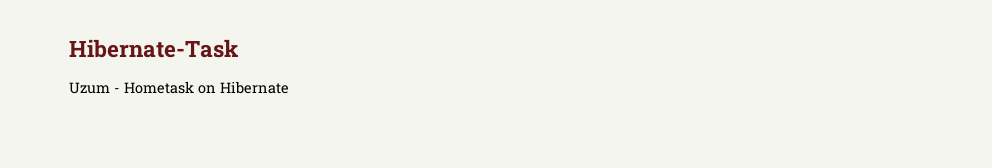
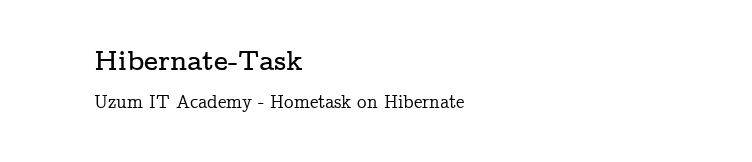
(110, 88) none -> [149,95,252,112] IT Academy

